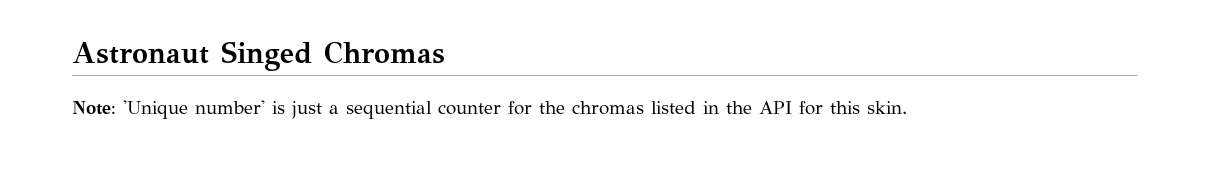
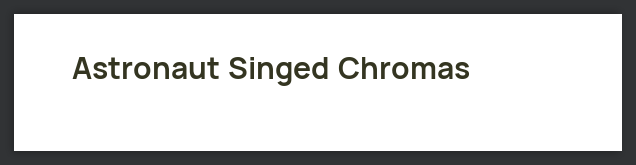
[72,100,907,119] // Note: 'Unique number' is just a sequential counter for the chromas listed in the API for this skin. -> (471, 68) none

